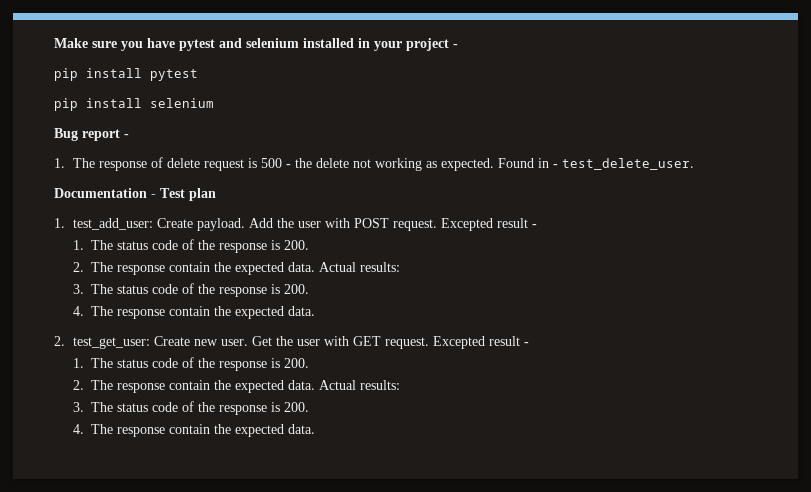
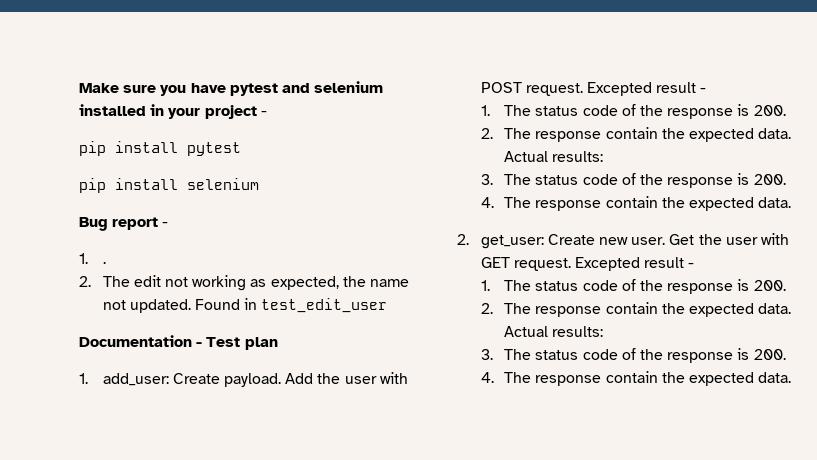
[72,157,694,171] The response of delete request is 500 - the delete not working as expected. Found in - test_delete_user. -> [102,261,106,264] [79,275,409,291] [102,298,388,313] . // 2. The edit not working as expected, the name not updated. Found in test_edit_user
[72,218,153,230] test_add_user: -> [102,373,169,386] add_user:
[72,337,150,349] test_get_user: -> [480,235,544,249] get_user:

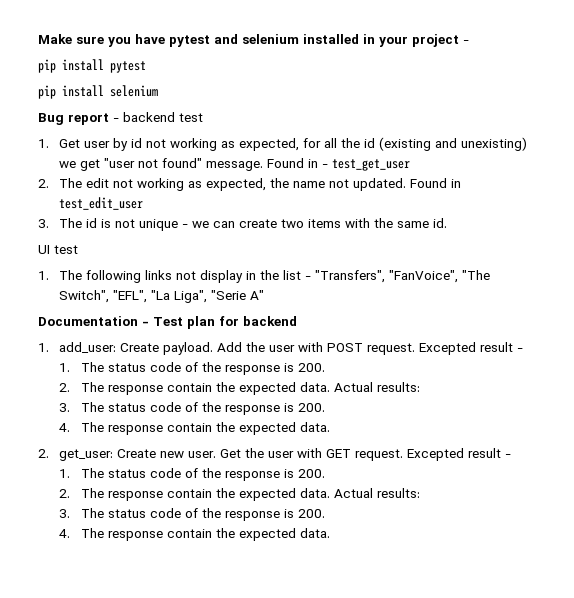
[79,253,106,264] // 1. . -> [123,112,203,122] [38,137,528,151] [59,158,411,171] backend test // 1. Get user by id not working as expected, for all the id (existing and unexisting) we get "user not found" message. Found in - test_get_user
(388, 305) none -> [38,218,448,231] [38,245,78,254] [38,270,491,283] [59,290,265,303] // 3. The id is not unique - we can create two items with the same id. // UI test // 1. The following links not display in the list - "Transfers", "FanVoice", "The Switch", "EFL", "La Liga", "Serie A"
(278, 343) none -> [219,316,297,326] for backend

